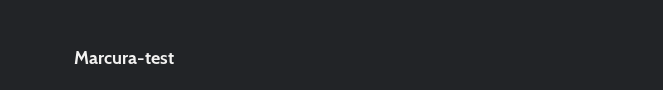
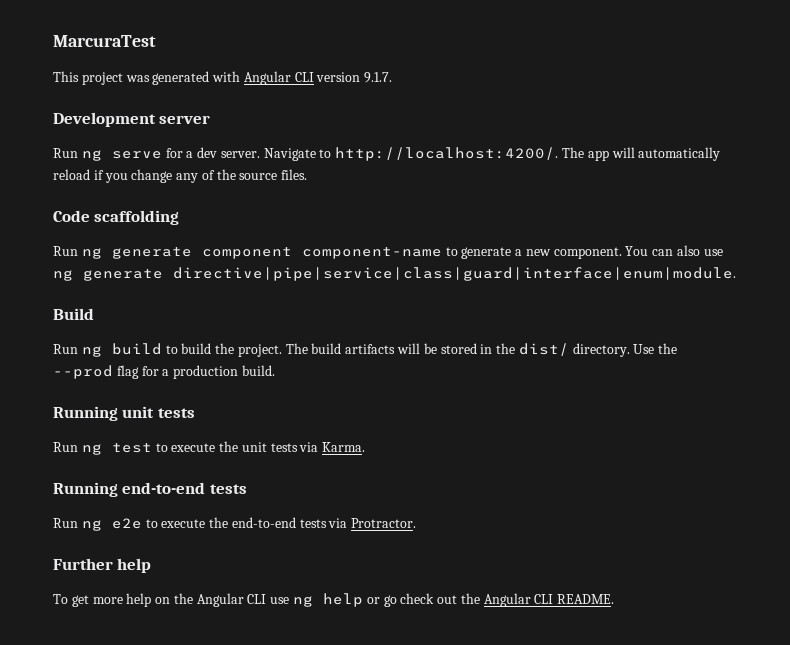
[74,51,174,64] Marcura-test -> [53,35,156,47] [53,71,393,85] [53,112,211,127] [53,147,721,161] [53,169,308,183] [53,210,180,225] [53,245,723,259] [53,267,736,281] [53,308,94,320] [53,343,678,357] [53,365,275,379] [53,406,195,421] [53,441,366,455] [53,482,247,497] [53,517,417,531] [53,558,152,573] [53,593,615,607] MarcuraTest // This project was generated with Angular CLI version 9.1.7. // Development server // Run ng serve for a dev server. Navigate to http://localhost:4200/. The app will automatically reload if you change any of the source files. // Code scaffolding // Run ng generate component component-name to generate a new component. You can also use ng generate directive|pipe|service|class|guard|interface|enum|module. // Build // Run ng build to build the project. The build artifacts will be stored in the dist/ directory. Use the --prod flag for a production build. // Running unit tests // Run ng test to execute the unit tests via Karma. // Running end-to-end tests // Run ng e2e to execute the end-to-end tests via Protractor. // Further help // To get more help on the Angular CLI use ng help or go check out the Angular CLI README.

